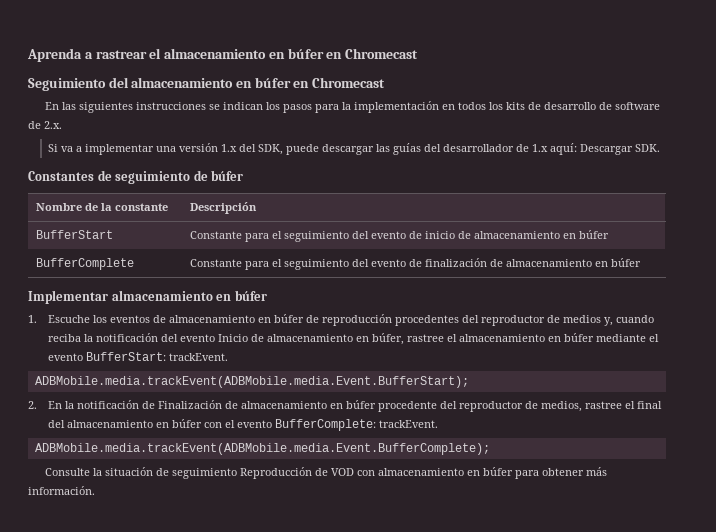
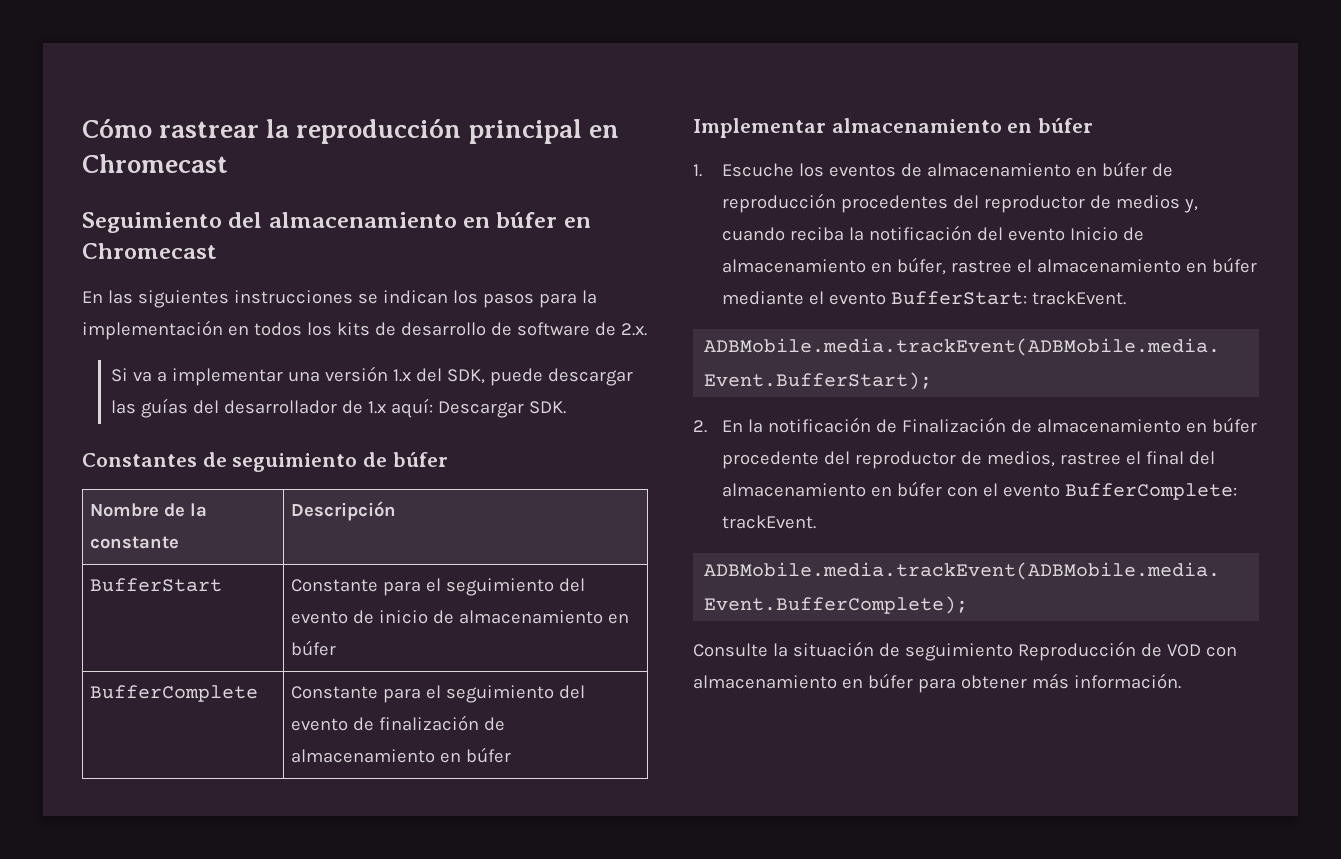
[27,48,324,62] Aprenda a rastrear el almacenamiento en búfer -> [82,118,582,144] Cómo rastrear la reproducción principal

